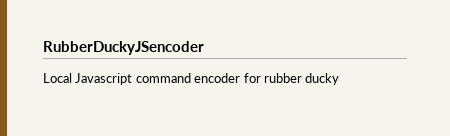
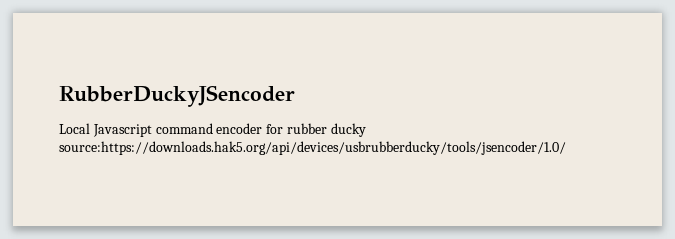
(340, 79) none -> [59,141,566,155] source:https://downloads.hak5.org/api/devices/usbrubberducky/tools/jsencoder/1.0/

